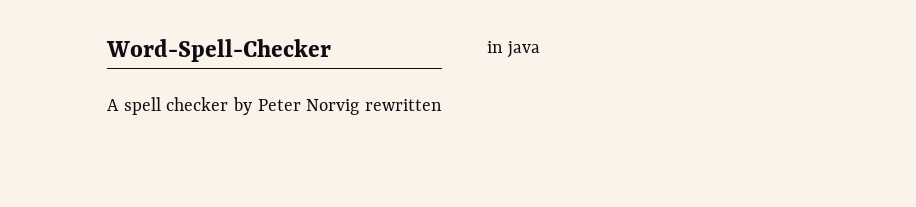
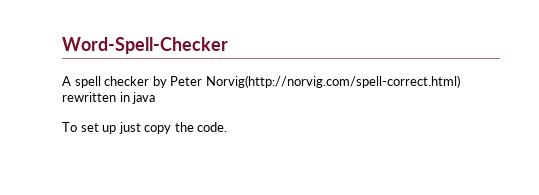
[306,99,360,115] Norvig -> [205,75,460,88] Norvig(http://norvig.com/spell-correct.html)
(541, 49) none -> [62,122,228,134] // To set up just copy the code.

